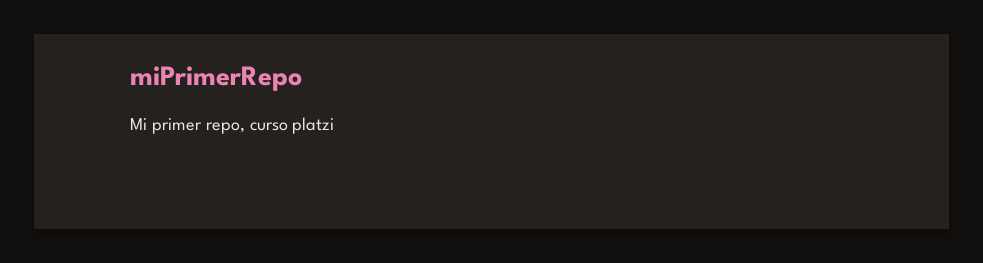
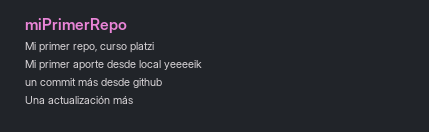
(335, 125) none -> [25,60,202,71] [25,78,162,88] [25,96,133,104] // Mi primer aporte desde local yeeeeik // un commit más desde github // Una actualización más

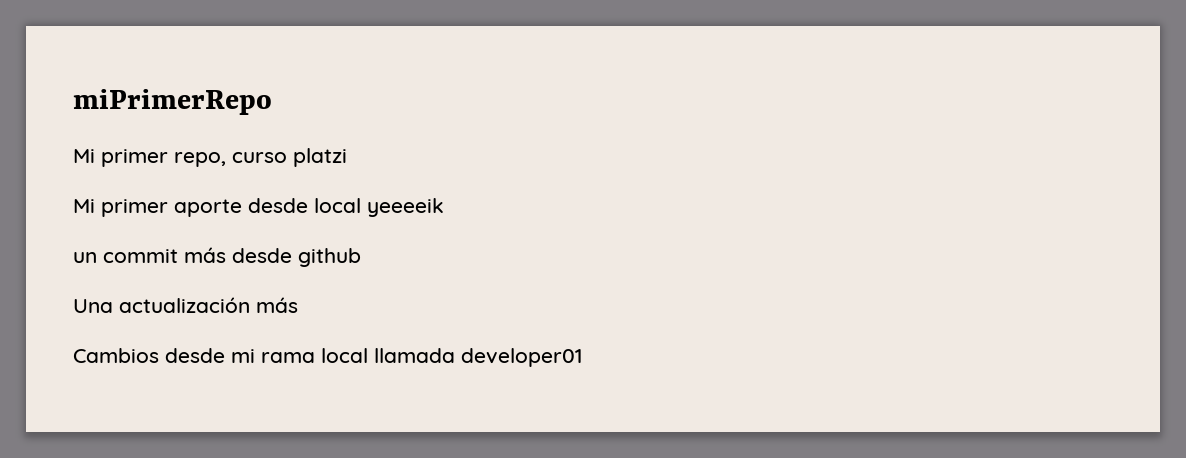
(133, 100) none -> [73,348,582,367] // Cambios desde mi rama local llamada developer01

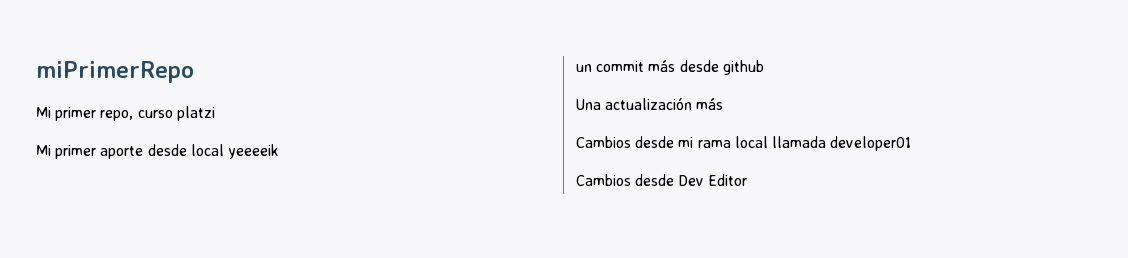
(582, 357) none -> [576,174,747,186] // Cambios desde Dev Editor

